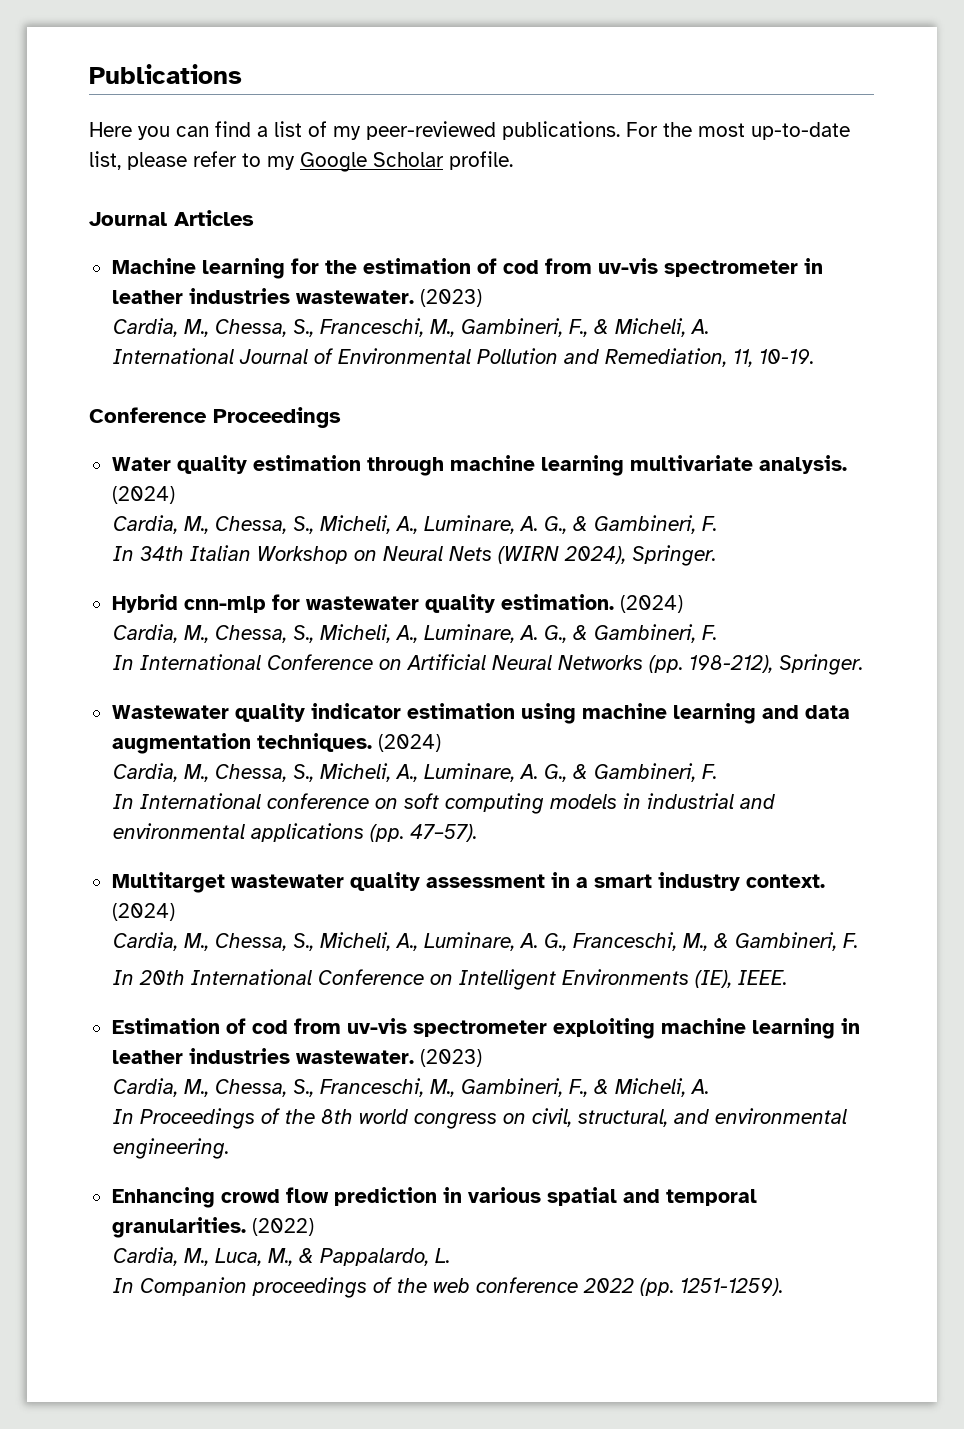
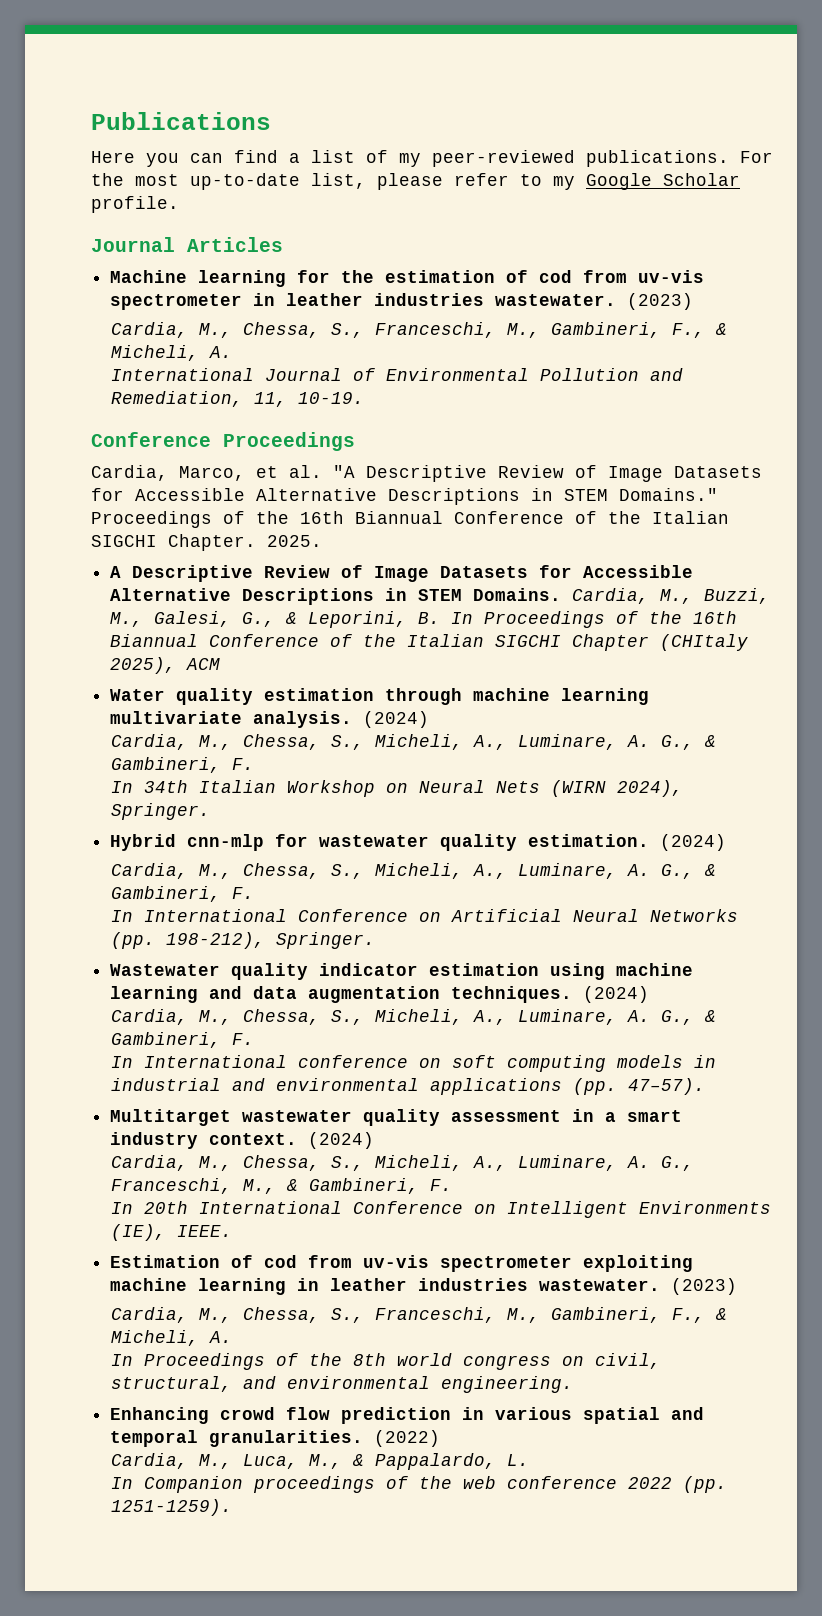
(341, 417) none -> [91,465,762,482] [91,488,718,505] [91,511,729,528] [91,534,322,551] [110,565,694,582] [110,588,771,605] [110,611,738,628] [110,634,749,651] [110,657,221,674] // Cardia, Marco, et al. "A Descriptive Review of Image Datasets for Accessible Alternative Descriptions in STEM Domains." Proceedings of the 16th Biannual Conference of the Italian SIGCHI Chapter. 2025. // A Descriptive Review of Image Datasets for Accessible Alternative Descriptions in STEM Domains. Cardia, M., Buzzi, M., Galesi, G., & Leporini, B. In Proceedings of the 16th Biannual Conference of the Italian SIGCHI Chapter (CHItaly 2025), ACM

